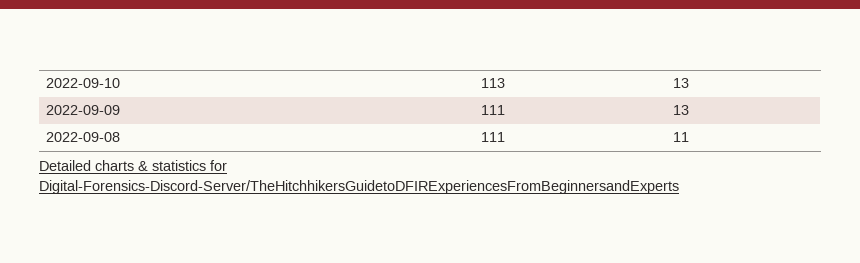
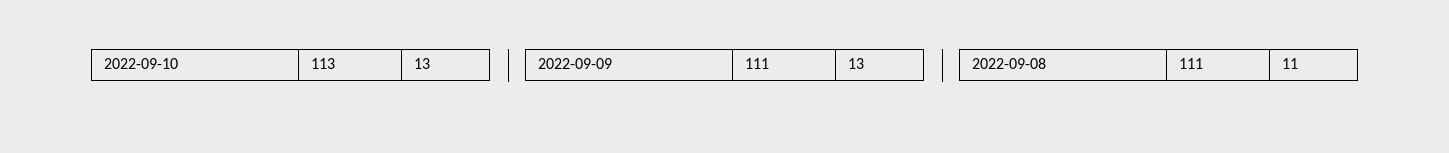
[39,160,227,171] [39,180,679,194] // Detailed charts & statistics for Digital-Forensics-Discord-Server/TheHitchhikersGuidetoDFIRExperiencesFromBeginnersandExperts -> (1298, 63) none

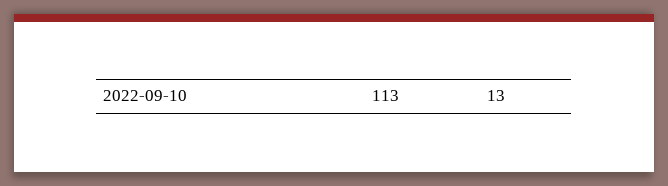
[537,58,612,69] [744,58,769,69] [847,58,864,69] [971,58,1046,69] [1178,58,1203,69] [1281,58,1298,69] // 2022-09-09 | 111 | 13 // 2022-09-08 | 111 | 11 -> (505, 95) none

